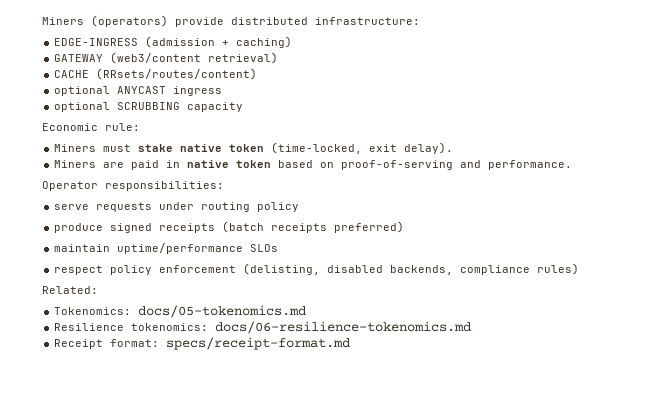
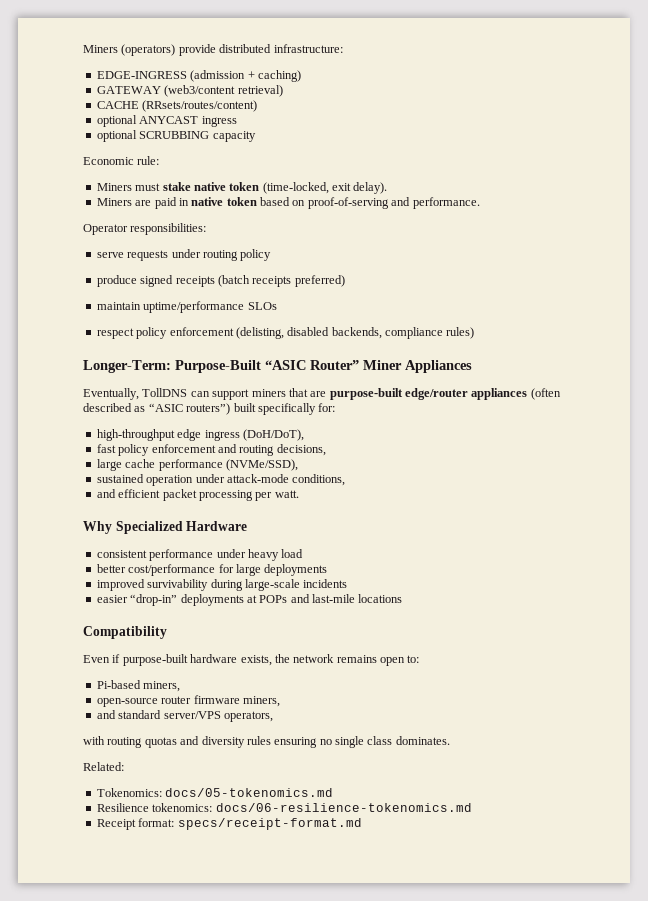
(580, 269) none -> [83,360,472,373] [83,388,561,400] [83,403,336,415] [96,429,304,441] [96,444,326,456] [96,459,298,471] [96,474,346,486] [96,489,299,501] [83,521,248,534] [96,549,304,561] [96,564,328,576] [96,579,348,591] [96,594,403,606] [83,626,167,639] [83,654,420,666] [96,680,181,692] [96,695,280,707] [96,710,273,722] [83,736,450,748] // Longer-Term: Purpose-Built “ASIC Router” Miner Appliances // Eventually, TollDNS can support miners that are purpose-built edge/router appliances (often described as “ASIC routers”) built specifically for: // high-throughput edge ingress (DoH/DoT), // fast policy enforcement and routing decisions, // large cache performance (NVMe/SSD), // sustained operation under attack-mode conditions, // and efficient packet processing per watt. // Why Specialized Hardware // consistent performance under heavy load // better cost/performance for large deployments // improved survivability during large-scale incidents // easier “drop-in” deployments at POPs and last-mile locations // Compatibility // Even if purpose-built hardware exists, the network remains open to: // Pi-based miners, // open-source router firmware miners, // and standard server/VPS operators, // with routing quotas and diversity rules ensuring no single class dominates.

